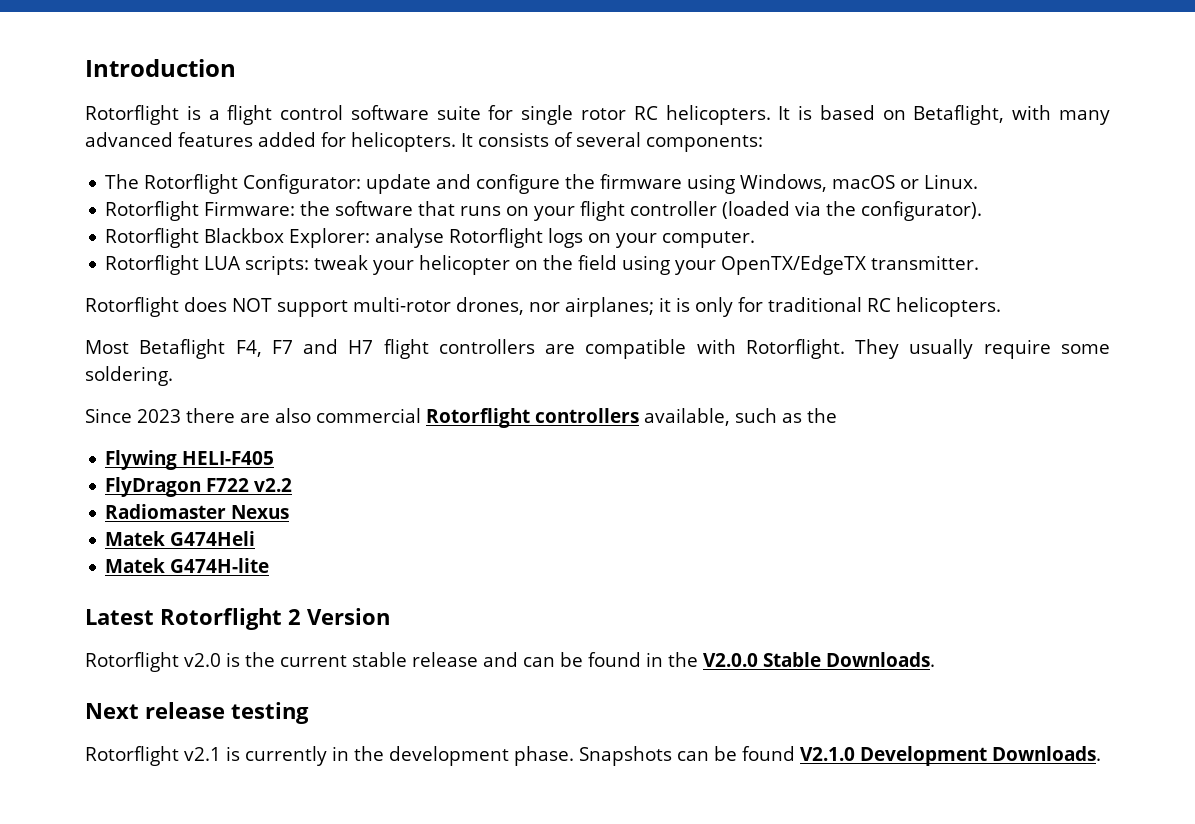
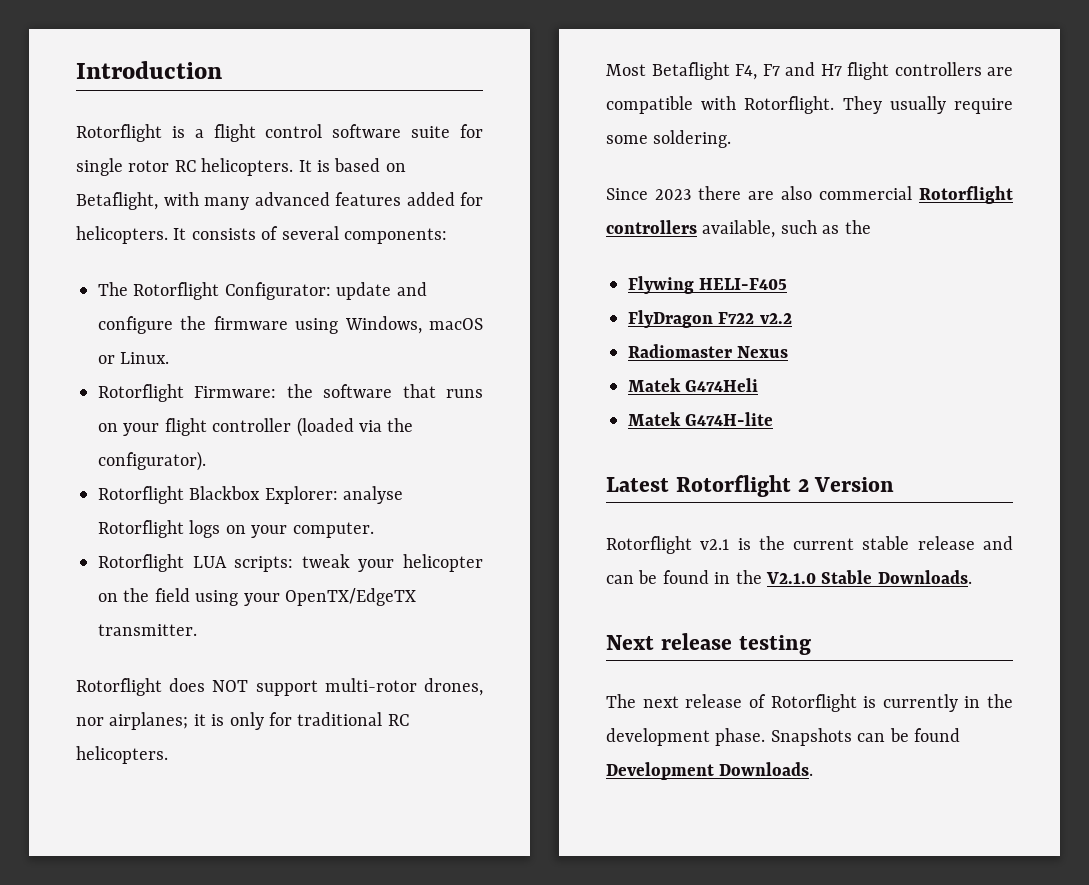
[184,653,221,667] v2.0 -> [700,539,730,550] v2.1
[703,653,758,667] V2.0.0 -> [766,572,816,584] V2.1.0
[85,746,221,766] Rotorflight v2.1 -> [606,694,857,712] The next release of Rotorflight
[800,747,855,761] V2.1.0 -> (960, 735) none

